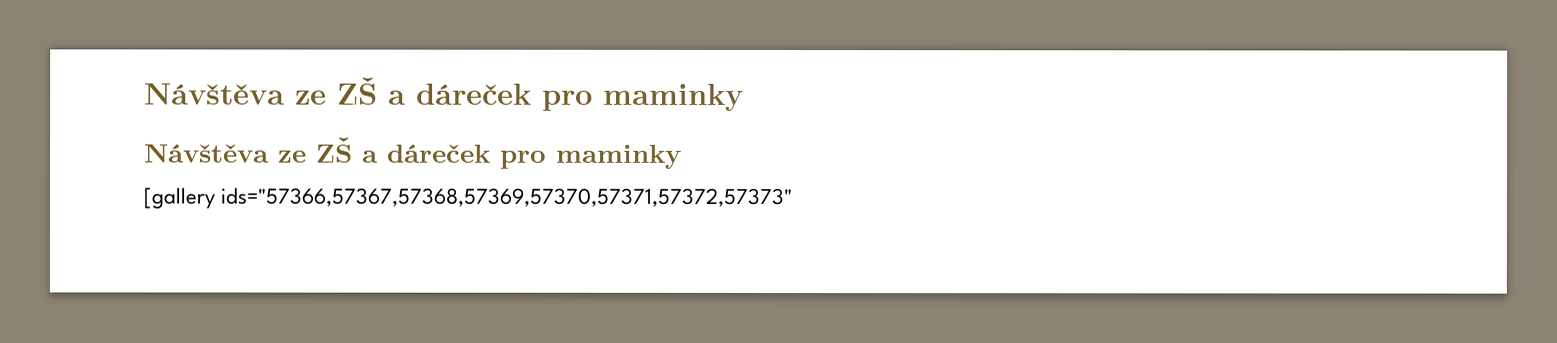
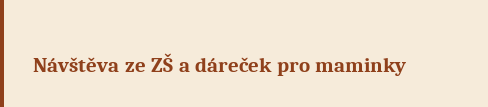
[144,77,744,111] [144,137,682,169] [143,187,793,209] Návštěva ze ZŠ a dáreček pro maminky // Návštěva ze ZŠ a dáreček pro maminky // [gallery ids="57366,57367,57368,57369,57370,57371,57372,57373" -> [33,53,407,76] Návštěva ze ZŠ a dáreček pro maminky

